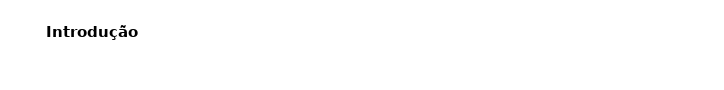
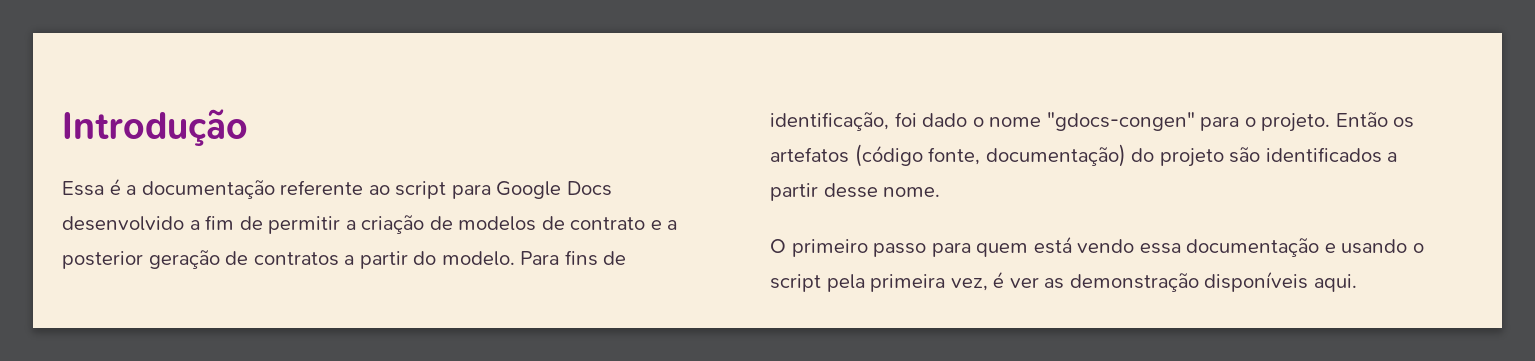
(138, 32) none -> [62,178,612,199] [62,215,678,234] [62,250,627,269] [770,112,1415,132] [770,144,1398,167] [770,183,941,201] [770,236,1424,257] [770,271,1357,292] // Essa é a documentação referente ao script para Google Docs desenvolvido a fim de permitir a criação de modelos de contrato e a posterior geração de contratos a partir do modelo. Para fins de identificação, foi dado o nome "gdocs-congen" para o projeto. Então os artefatos (código fonte, documentação) do projeto são identificados a partir desse nome. // O primeiro passo para quem está vendo essa documentação e usando o script pela primeira vez, é ver as demonstração disponíveis aqui.

